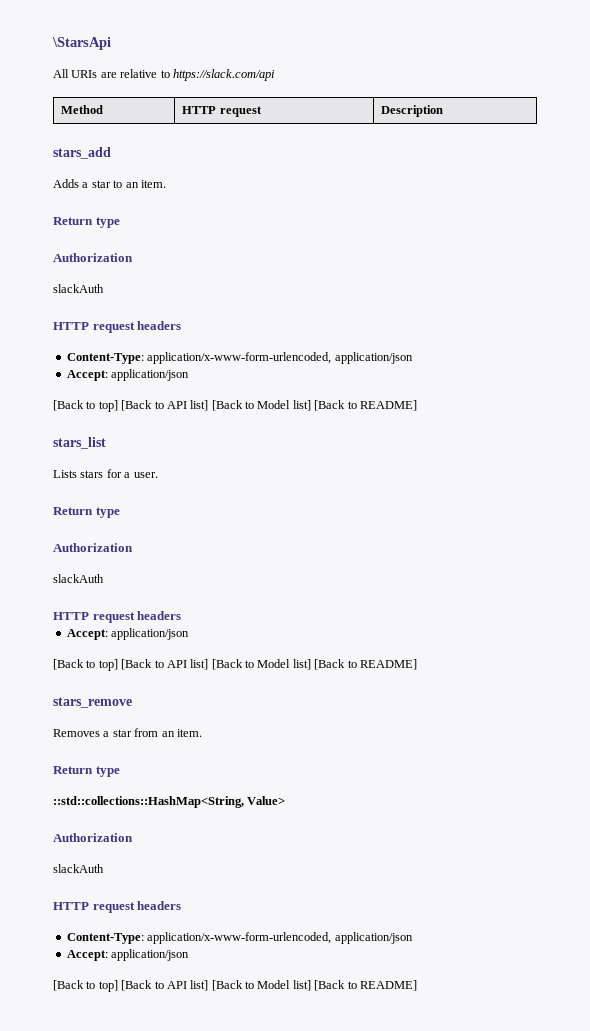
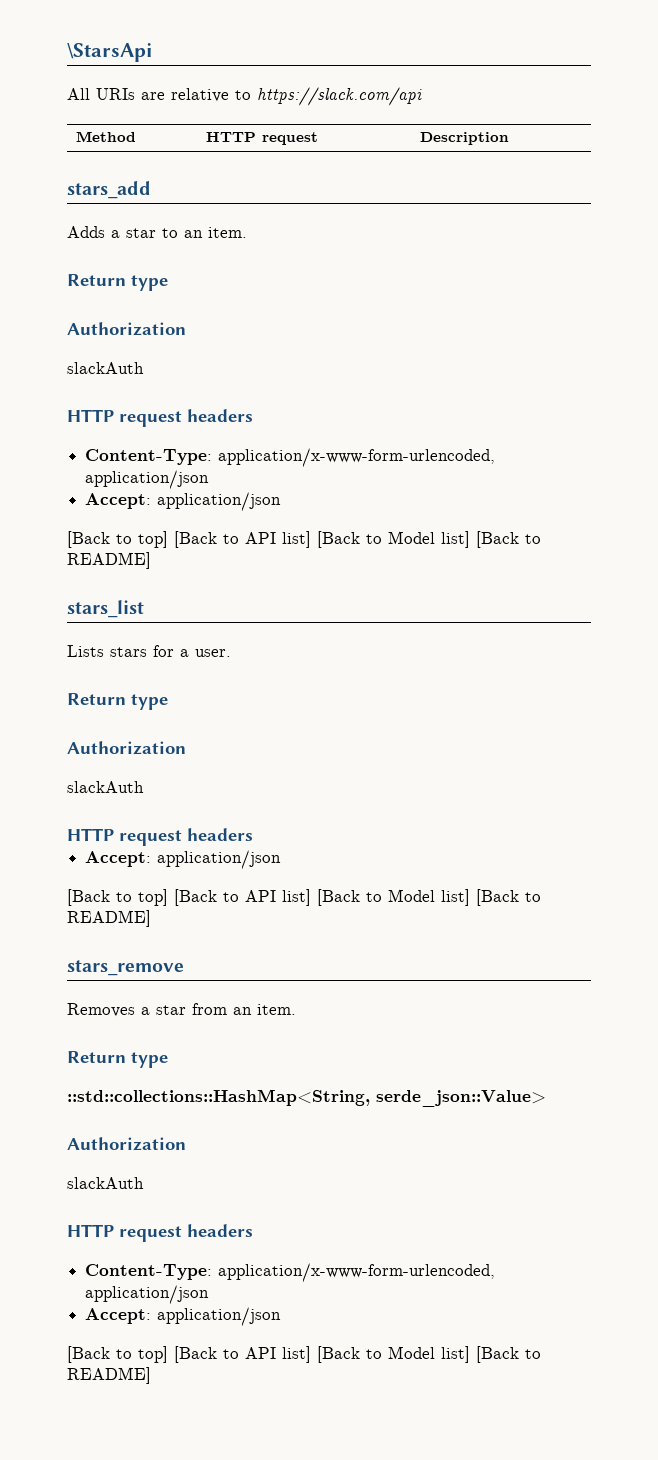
[247,796,286,805] Value> -> [376,1090,546,1107] serde_json::Value>

